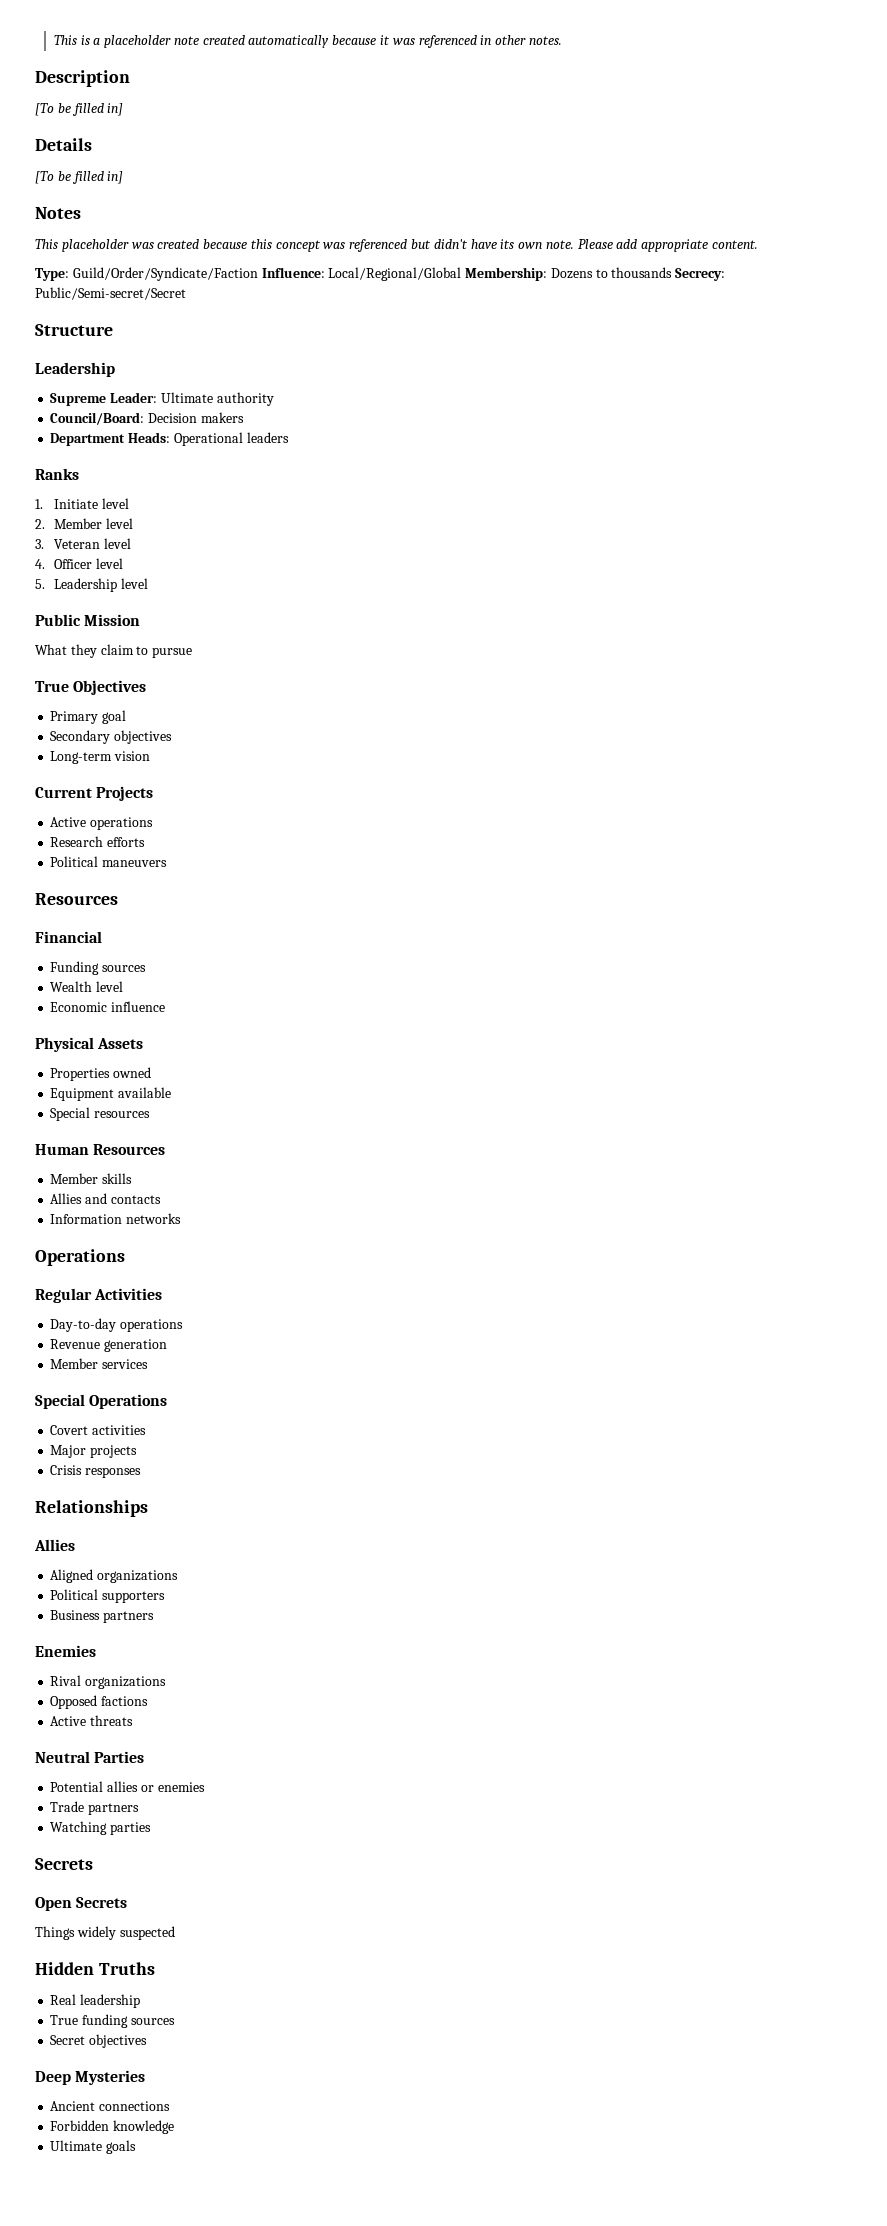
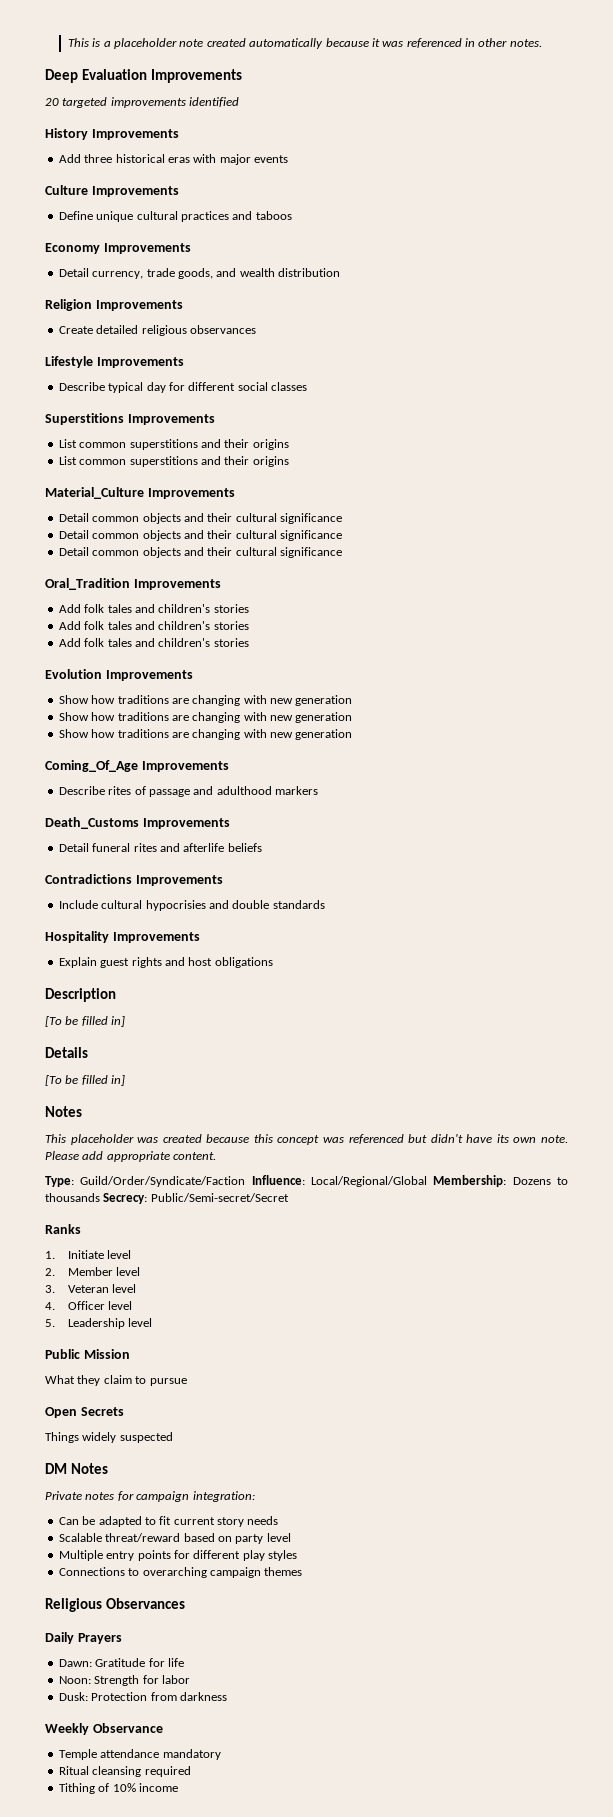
(562, 40) none -> [45,69,242,83] [45,97,240,108] [45,128,179,140] [58,154,288,165] [45,185,179,197] [58,211,292,222] [45,243,191,254] [58,268,340,279] [45,299,183,311] [58,325,256,336] [45,356,184,368] [58,382,307,393] [45,413,215,425] [58,439,289,450] [58,456,289,467] [45,487,235,499] [58,513,342,524] [58,530,342,541] [58,547,342,558] [45,578,221,590] [58,604,249,613] [58,621,249,630] [58,638,249,647] [45,669,193,681] [58,695,353,706] [58,712,353,723] [58,729,353,740] [45,760,229,772] [58,786,318,797] [45,817,230,829] [58,843,262,852] [45,874,223,886] [58,900,325,911] [45,931,200,943] [58,957,273,968] // Deep Evaluation Improvements // 20 targeted improvements identified // History Improvements // Add three historical eras with major events // Culture Improvements // Define unique cultural practices and taboos // Economy Improvements // Detail currency, trade goods, and wealth distribution // Religion Improvements // Create detailed religious observances // Lifestyle Improvements // Describe typical day for different social classes // Superstitions Improvements // List common superstitions and their origins // List common superstitions and their origins // Material_Culture Improvements // Detail common objects and their cultural significance // Detail common objects and their cultural significance // Detail common objects and their cultural significance // Oral_Tradition Improvements // Add folk tales and children's stories // Add folk tales and children's stories // Add folk tales and children's stories // Evolution Improvements // Show how traditions are changing with new generation // Show how traditions are changing with new generation // Show how traditions are changing with new generation // Coming_Of_Age Improvements // Describe rites of passage and adulthood markers // Death_Customs Improvements // Detail funeral rites and afterlife beliefs // Contradictions Improvements // Include cultural hypocrisies and double standards // Hospitality Improvements // Explain guest rights and host obligations
[35,324,113,336] [35,362,115,377] [50,392,274,406] [50,412,244,425] [50,432,289,446] // Structure // Leadership // Supreme Leader: Ultimate authority // Council/Board: Decision makers // Department Heads: Operational leaders -> (289, 1197) none
[35,680,147,695] [50,710,127,724] [50,730,173,744] [50,751,151,764] [35,786,154,801] [50,817,154,830] [50,836,146,847] [50,856,168,867] [35,893,118,905] [35,931,102,943] [50,961,147,975] [50,981,124,992] [50,1001,166,1012] [35,1037,144,1052] [50,1067,152,1081] [50,1087,172,1101] [50,1107,151,1121] [35,1144,166,1155] [50,1173,133,1184] [50,1193,161,1204] [50,1213,182,1224] [35,1249,125,1266] [35,1288,163,1303] [50,1318,184,1332] [50,1339,168,1352] [50,1358,149,1369] [35,1394,168,1409] [50,1425,147,1435] [50,1445,138,1458] [50,1465,142,1478] [35,1500,148,1517] [34,1539,75,1551] [50,1569,179,1583] [50,1589,166,1603] [50,1610,155,1623] [35,1645,96,1657] [50,1675,167,1689] [50,1695,149,1709] [50,1715,134,1726] [35,1751,145,1763] [50,1781,205,1792] [50,1801,140,1815] [50,1821,152,1835] [35,1858,93,1870] // True Objectives // Primary goal // Secondary objectives // Long-term vision // Current Projects // Active operations // Research efforts // Political maneuvers // Resources // Financial // Funding sources // Wealth level // Economic influence // Physical Assets // Properties owned // Equipment available // Special resources // Human Resources // Member skills // Allies and contacts // Information networks // Operations // Regular Activities // Day-to-day operations // Revenue generation // Member services // Special Operations // Covert activities // Major projects // Crisis responses // Relationships // Allies // Aligned organizations // Political supporters // Business partners // Enemies // Rival organizations // Opposed factions // Active threats // Neutral Parties // Potential allies or enemies // Trade partners // Watching parties // Secrets -> (187, 1382) none
[35,1962,155,1975] [50,1994,141,2008] [50,2014,175,2028] [50,2034,148,2048] [35,2070,146,2085] [50,2101,171,2111] [50,2120,175,2134] [50,2140,137,2154] Hidden Truths // Real leadership // True funding sources // Secret objectives // Deep Mysteries // Ancient connections // Forbidden knowledge // Ultimate goals -> [45,1463,108,1474] [45,1491,255,1502] [58,1516,279,1527] [58,1533,291,1544] [58,1550,297,1561] [58,1567,303,1578] [45,1598,185,1612] [45,1632,122,1644] [58,1658,184,1667] [58,1675,190,1686] [58,1692,227,1701] [45,1723,163,1735] [58,1749,221,1760] [58,1766,191,1777] [58,1783,178,1794] DM Notes // Private notes for campaign integration: // Can be adapted to fit current story needs // Scalable threat/reward based on party level // Multiple entry points for different play styles // Connections to overarching campaign themes // Religious Observances // Daily Prayers // Dawn: Gratitude for life // Noon: Strength for labor // Dusk: Protection from darkness // Weekly Observance // Temple attendance mandatory // Ritual cleansing required // Tithing of 10% income

